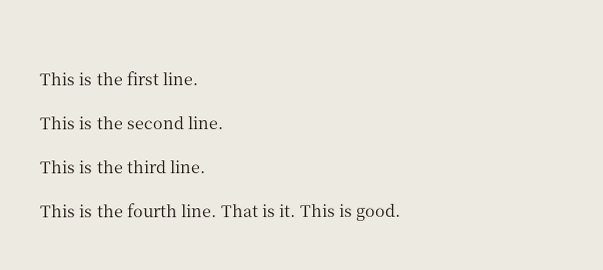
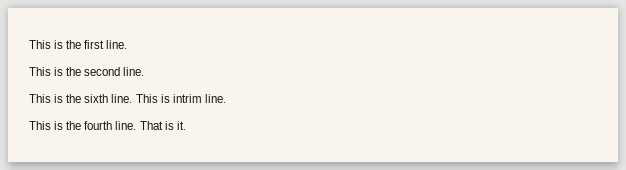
[126,160,167,174] third -> [84,94,202,103] sixth line. This is intrim
[299,203,402,221] This is good. -> (186, 125) none

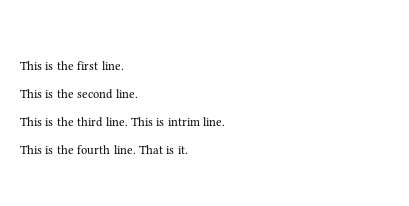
[84,94,109,103] sixth -> [77,117,104,127] third

